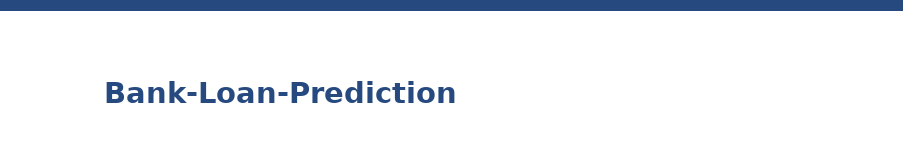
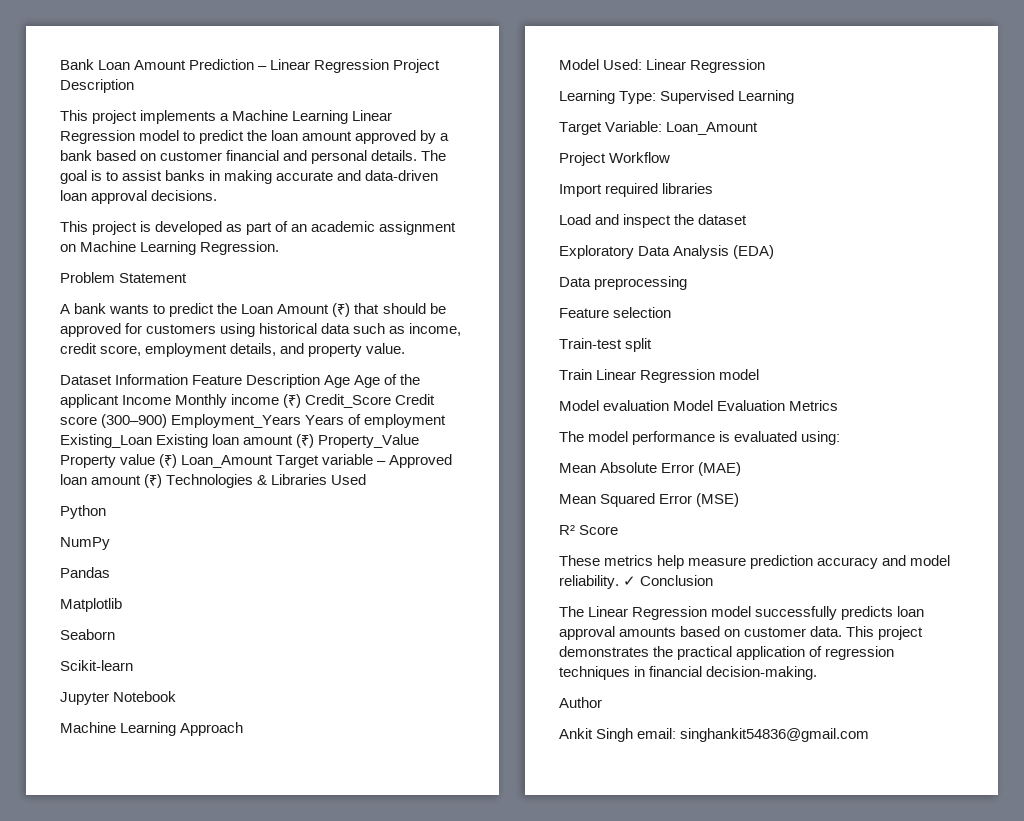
[104,81,457,103] Bank-Loan-Prediction -> [60,59,441,73] [60,79,134,93] [60,110,393,124] [60,130,450,144] [60,150,447,164] [60,170,439,184] [60,190,218,204] [60,221,457,235] [60,241,280,255] [60,272,188,283] [60,303,446,317] [60,323,462,337] [60,343,406,357] [60,374,421,388] [60,394,436,408] [60,414,447,428] [60,434,420,448] [60,454,453,468] [60,474,367,488] [60,505,106,519] [60,537,110,550] [60,567,110,578] [60,598,122,612] [60,629,115,640] [60,660,133,671] [60,691,177,705] [60,722,244,736] [559,59,766,73] [559,90,795,104] [559,121,759,135] [559,152,671,166] [559,183,714,197] [559,214,748,228] [559,245,775,259] [559,276,688,290] [559,307,672,318] [559,338,653,352] [559,369,760,383] [559,400,839,411] [559,431,841,445] [559,462,742,476] [559,493,740,507] [559,525,619,535] [559,555,951,569] [559,575,714,589] [559,606,925,620] [559,626,924,640] [559,646,895,660] [559,666,818,680] [559,697,602,708] [559,728,870,742] Bank Loan Amount Prediction – Linear Regression Project Description // This project implements a Machine Learning Linear Regression model to predict the loan amount approved by a bank based on customer financial and personal details. The goal is to assist banks in making accurate and data-driven loan approval decisions. // This project is developed as part of an academic assignment on Machine Learning Regression. // Problem Statement // A bank wants to predict the Loan Amount (₹) that should be approved for customers using historical data such as income, credit score, employment details, and property value. // Dataset Information Feature Description Age Age of the applicant Income Monthly income (₹) Credit_Score Credit score (300–900) Employment_Years Years of employment Existing_Loan Existing loan amount (₹) Property_Value Property value (₹) Loan_Amount Target variable – Approved loan amount (₹) Technologies & Libraries Used // Python // NumPy // Pandas // Matplotlib // Seaborn // Scikit-learn // Jupyter Notebook // Machine Learning Approach // Model Used: Linear Regression // Learning Type: Supervised Learning // Target Variable: Loan_Amount // Project Workflow // Import required libraries // Load and inspect the dataset // Exploratory Data Analysis (EDA) // Data preprocessing // Feature selection // Train-test split // Train Linear Regression model // Model evaluation Model Evaluation Metrics // The model performance is evaluated using: // Mean Absolute Error (MAE) // Mean Squared Error (MSE) // R² Score // These metrics help measure prediction accuracy and model reliability. ✓ Conclusion // The Linear Regression model successfully predicts loan approval amounts based on customer data. This project demonstrates the practical application of regression techniques in financial decision-making. // Author // Ankit Singh email: singhankit54836@gmail.com

